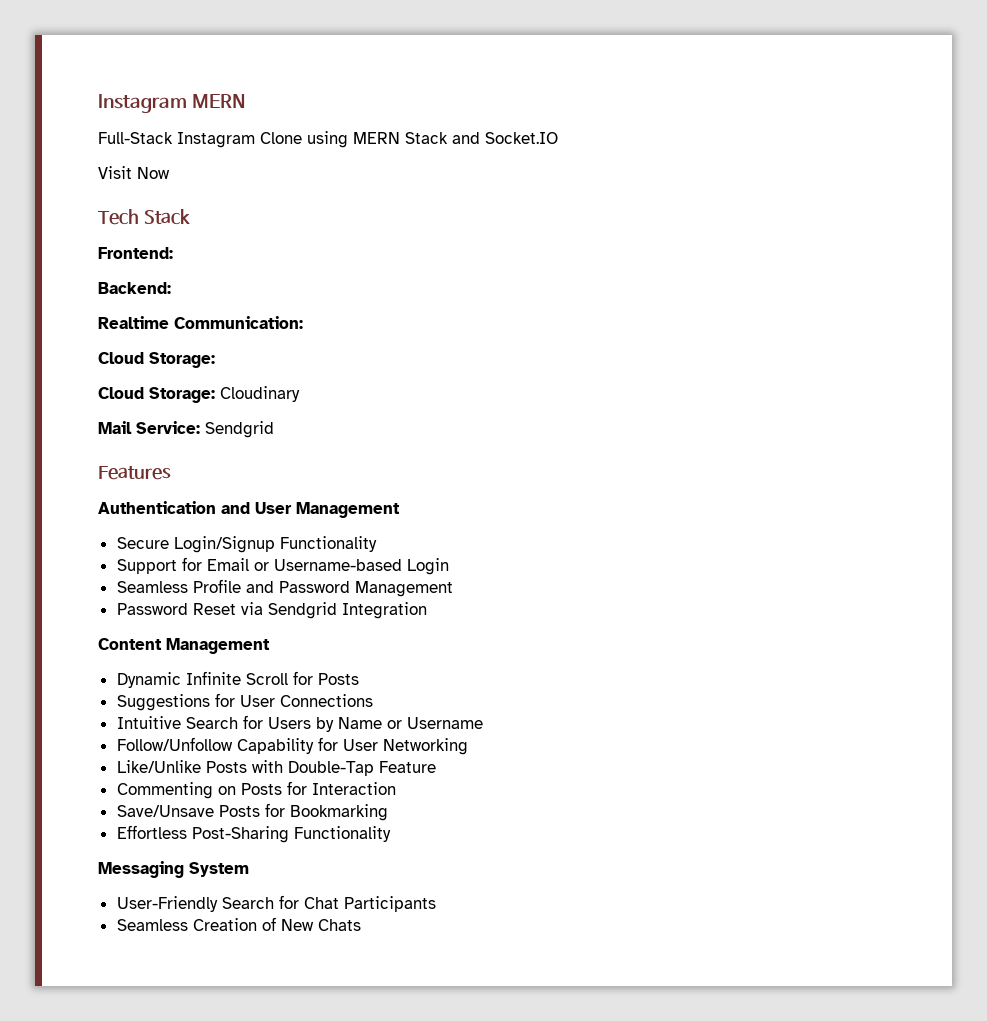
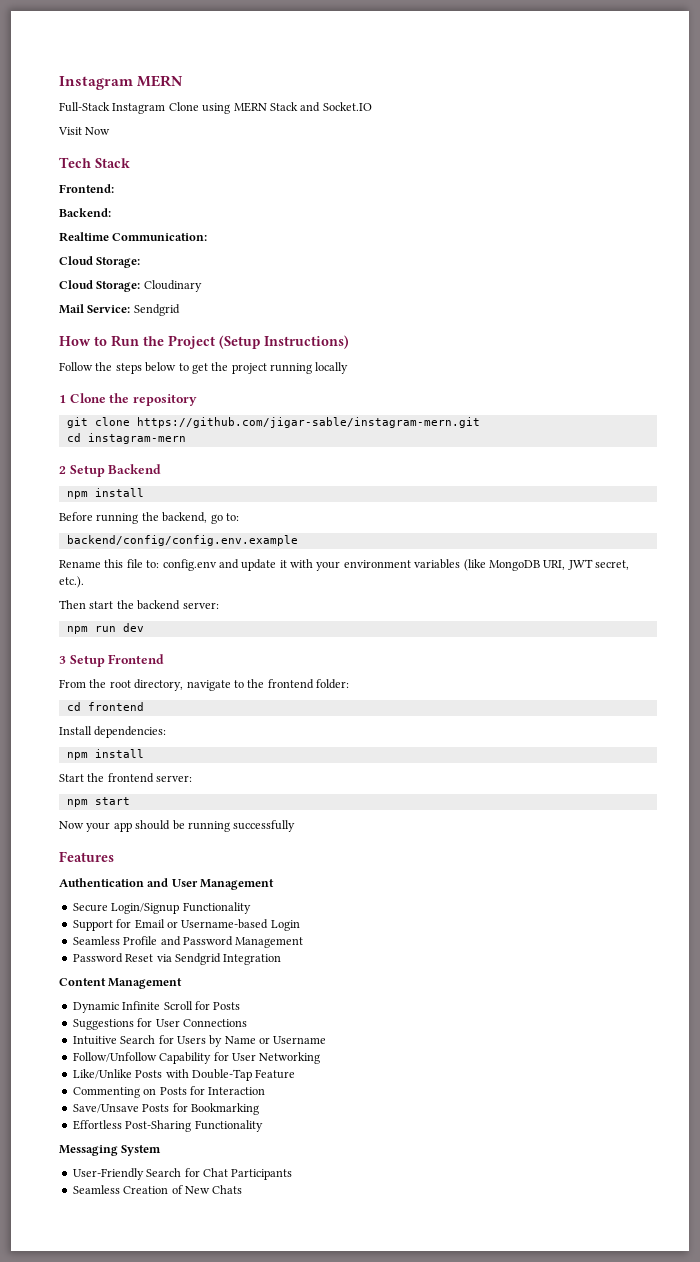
(274, 429) none -> [59,335,349,349] [59,362,349,374] [59,393,197,406] [66,417,480,428] [66,433,186,444] [59,464,162,477] [66,488,144,499] [59,512,239,524] [66,535,298,546] [59,559,629,571] [59,576,84,588] [59,600,219,610] [66,623,144,634] [59,654,165,667] [59,679,349,691] [66,702,144,711] [59,726,167,738] [66,749,144,760] [59,773,193,783] [66,797,130,807] [59,820,296,832] // How to Run the Project (Setup Instructions) // Follow the steps below to get the project running locally // 1 Clone the repository // git clone https://github.com/jigar-sable/instagram-mern.git // cd instagram-mern // 2 Setup Backend // npm install // Before running the backend, go to: // backend/config/config.env.example // Rename this file to: config.env and update it with your environment variables (like MongoDB URI, JWT secret, etc.). // Then start the backend server: // npm run dev // 3 Setup Frontend // From the root directory, navigate to the frontend folder: // cd frontend // Install dependencies: // npm install // Start the frontend server: // npm start // Now your app should be running successfully

